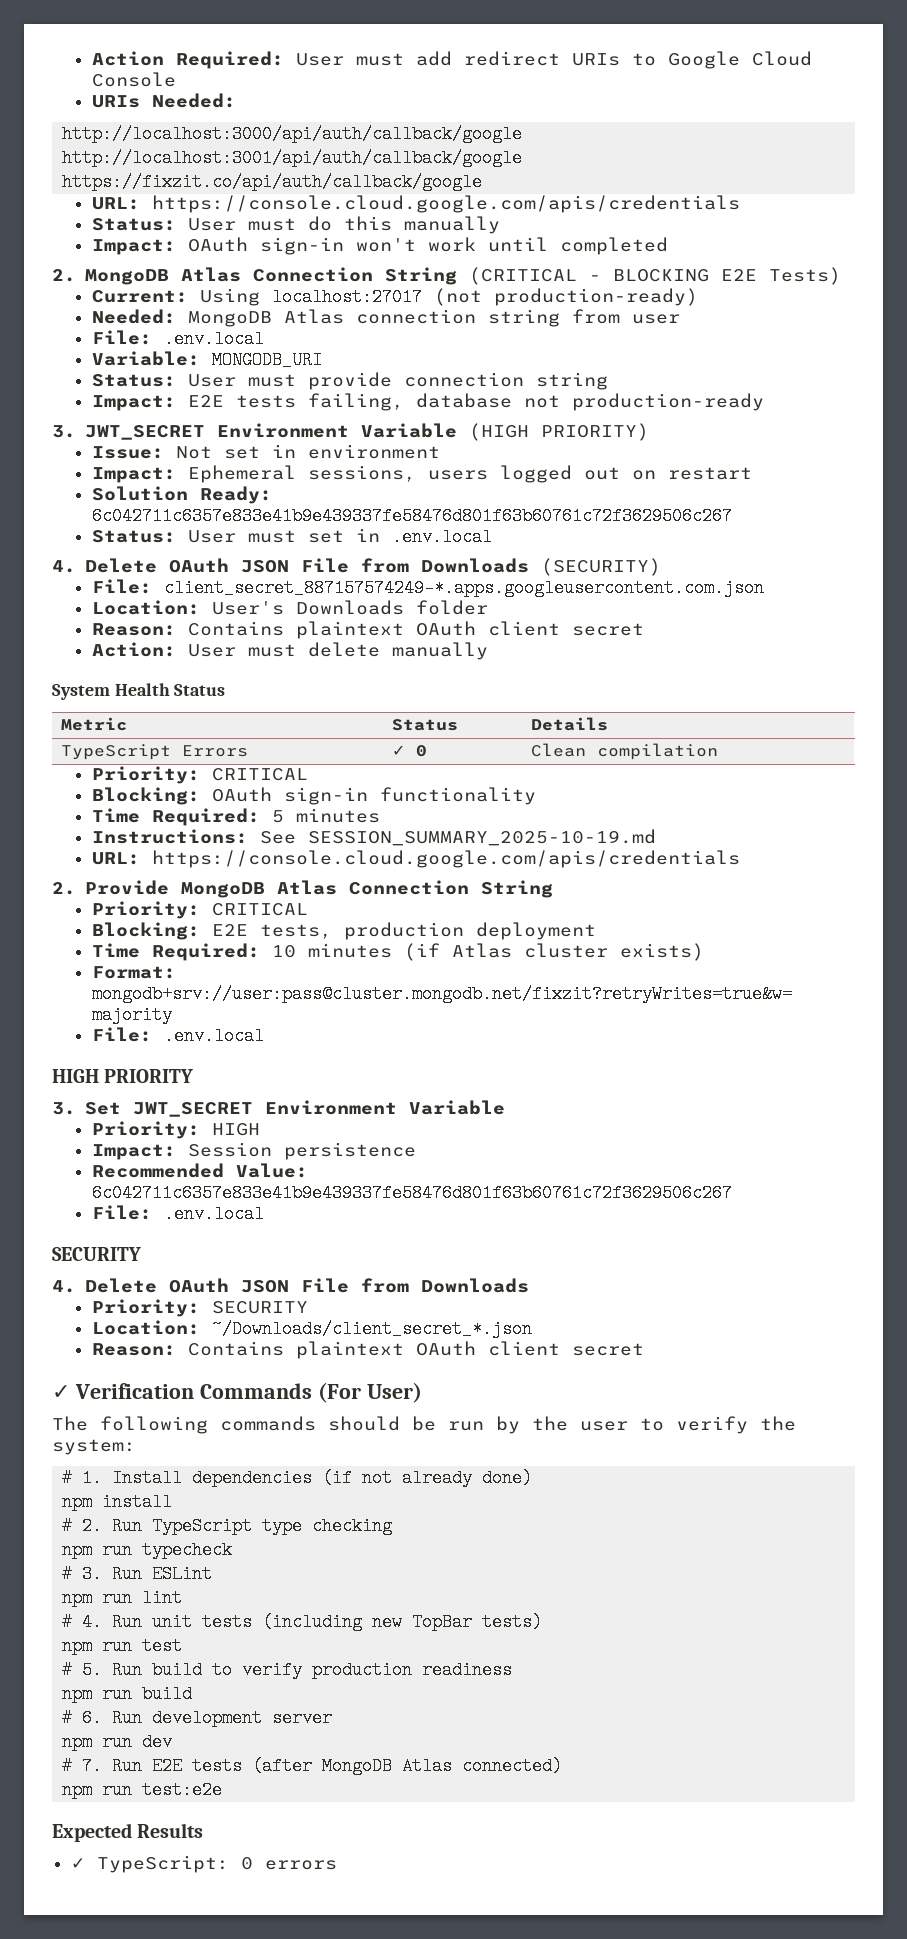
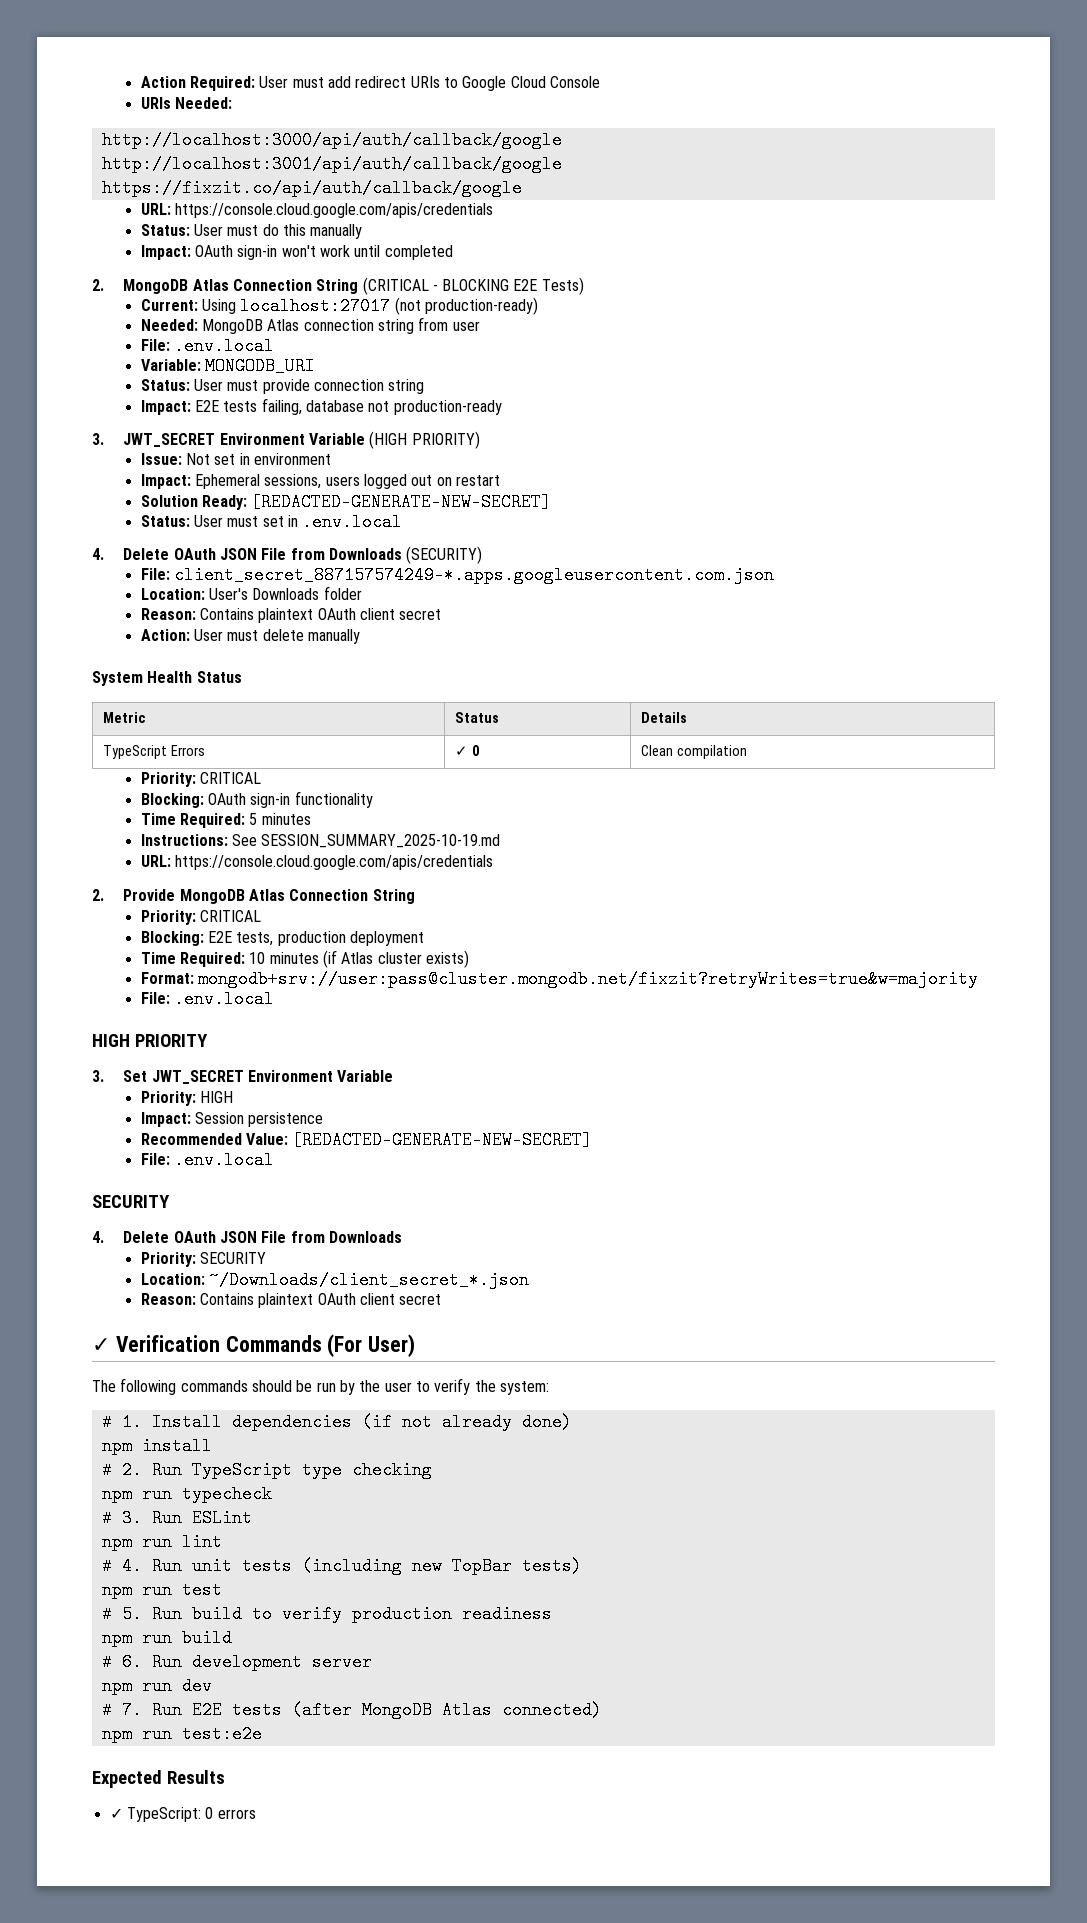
[91,507,732,525] 6c042711c6357e833e41b9e439337fe58476d801f63b60761c72f3629506c267 -> [251,493,552,511] [REDACTED-GENERATE-NEW-SECRET]
[91,1184,732,1202] 6c042711c6357e833e41b9e439337fe58476d801f63b60761c72f3629506c267 -> [292,1131,593,1149] [REDACTED-GENERATE-NEW-SECRET]

